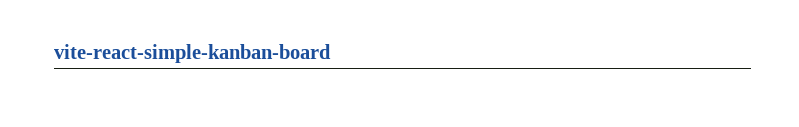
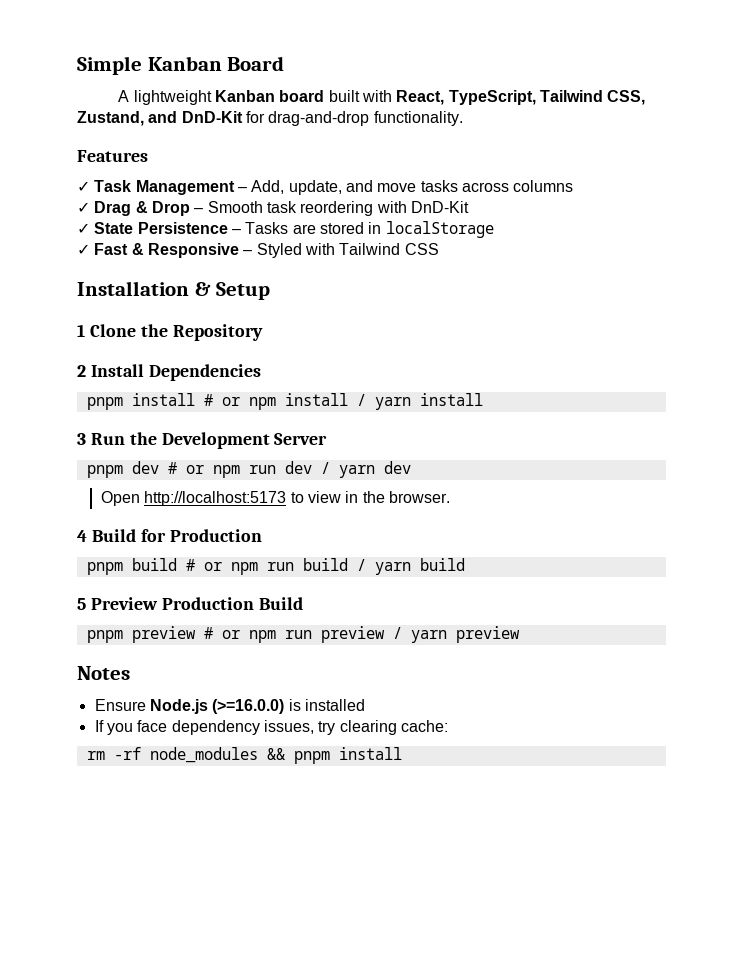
[54,44,331,63] vite-react-simple-kanban-board -> [77,56,285,75] [118,90,646,105] [77,111,463,126] [77,150,148,162] [77,180,574,195] [77,201,469,216] [77,221,494,238] [77,243,439,258] [77,281,271,300] [77,324,263,341] [77,364,261,381] [86,393,483,410] [77,432,328,449] [86,461,411,478] [101,491,451,506] [77,529,262,542] [86,558,465,575] [77,597,303,610] [86,626,520,643] [77,666,130,680] [94,699,365,714] [94,720,448,735] [86,747,402,764] Simple Kanban Board // A lightweight Kanban board built with React, TypeScript, Tailwind CSS, Zustand, and DnD-Kit for drag-and-drop functionality. // Features // ✓ Task Management – Add, update, and move tasks across columns // ✓ Drag & Drop – Smooth task reordering with DnD-Kit // ✓ State Persistence – Tasks are stored in localStorage // ✓ Fast & Responsive – Styled with Tailwind CSS // Installation & Setup // 1 Clone the Repository // 2 Install Dependencies // pnpm install # or npm install / yarn install // 3 Run the Development Server // pnpm dev # or npm run dev / yarn dev // Open http://localhost:5173 to view in the browser. // 4 Build for Production // pnpm build # or npm run build / yarn build // 5 Preview Production Build // pnpm preview # or npm run preview / yarn preview // Notes // Ensure Node.js (>=16.0.0) is installed // If you face dependency issues, try clearing cache: // rm -rf node_modules && pnpm install

